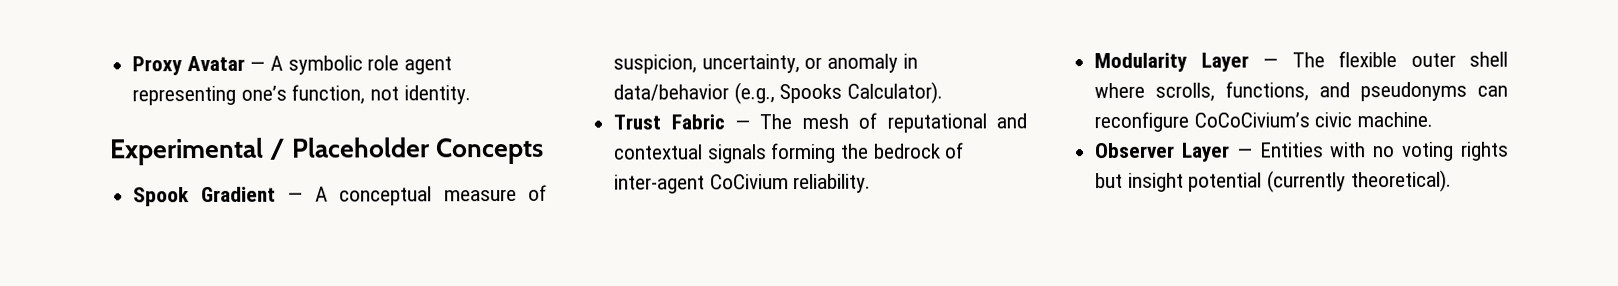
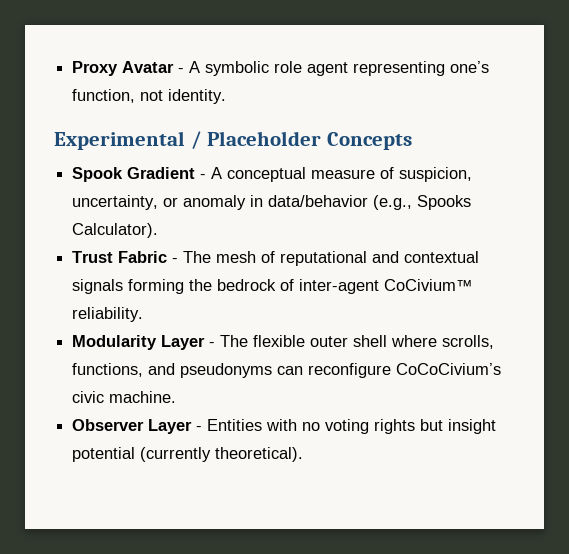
[249,61,266,71] — -> [178,68,185,73] -
[287,192,304,202] — -> [200,174,207,179] -
[733,120,750,130] — -> [172,258,179,263] -
[709,174,789,190] CoCivium -> [384,279,474,291] CoCivium™
[1262,58,1279,68] — -> [209,342,216,347] -
[1236,148,1253,158] — -> [196,426,203,431] -

